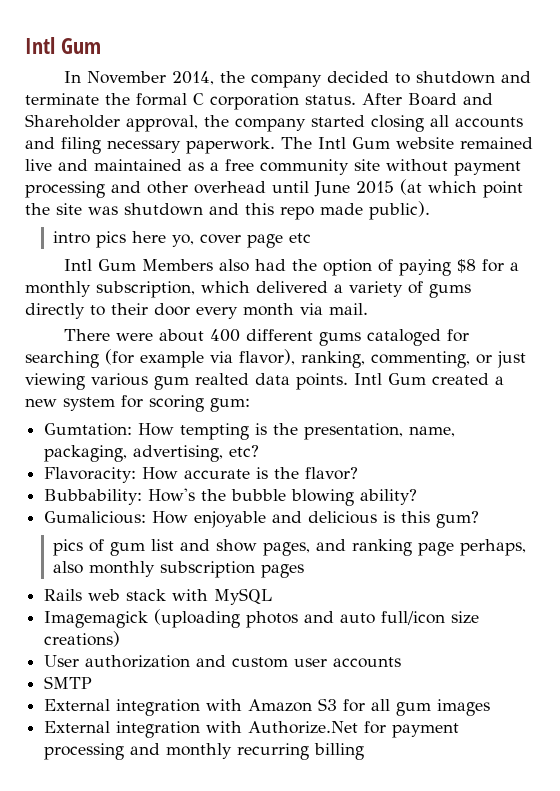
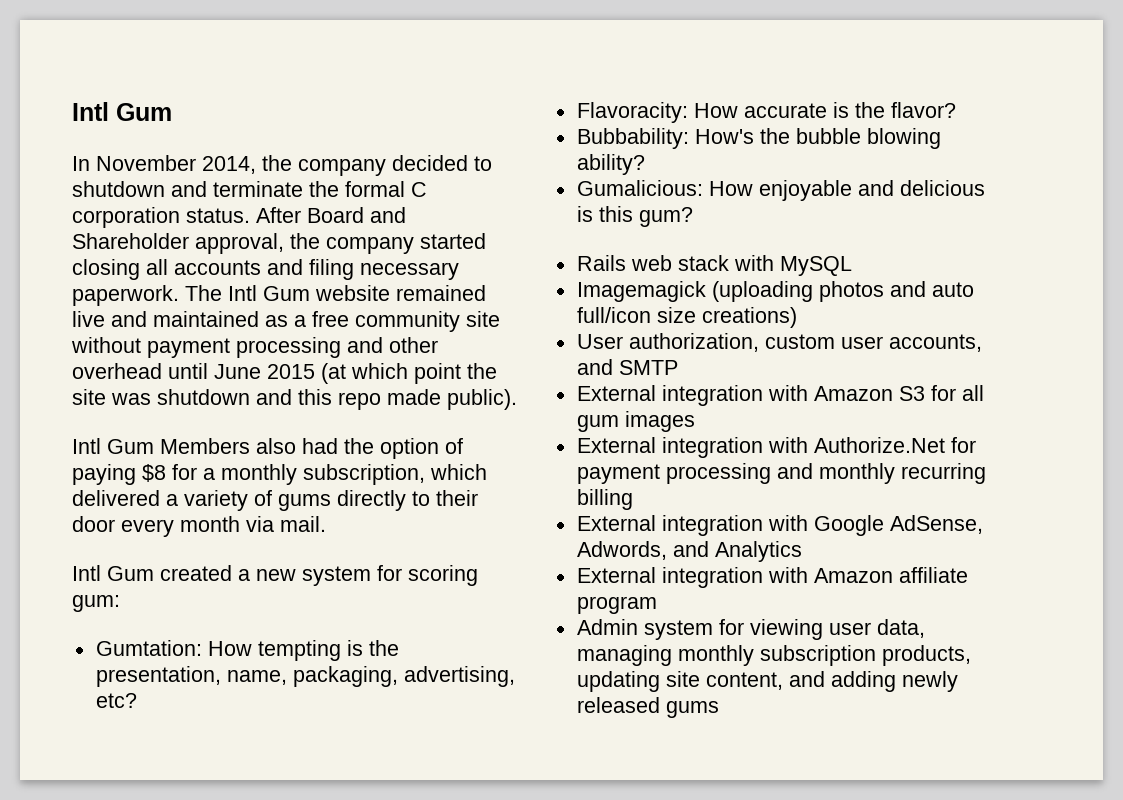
[53,231,312,248] // intro pics here yo, cover page etc -> (517, 399) none
[63,329,469,346] [25,349,526,368] [25,373,348,390] There were about 400 different gums cataloged for searching (for example via flavor), ranking, commenting, or just viewing various gum realted data points. -> (326, 524) none
[53,539,527,556] [53,561,305,578] // pics of gum list and show pages, and ranking page perhaps, also monthly subscription pages -> (693, 217) none
[85,655,402,668] authorization and custom user accounts // -> [628,333,982,352] [576,359,613,375] authorization, custom user accounts, and
(365, 751) none -> [576,515,983,536] [576,541,802,562] [576,567,968,588] [576,596,657,614] [576,619,925,640] [576,645,971,666] [576,671,958,692] [576,697,719,718] // External integration with Google AdSense, Adwords, and Analytics // External integration with Amazon affiliate program // Admin system for viewing user data, managing monthly subscription products, updating site content, and adding newly released gums

